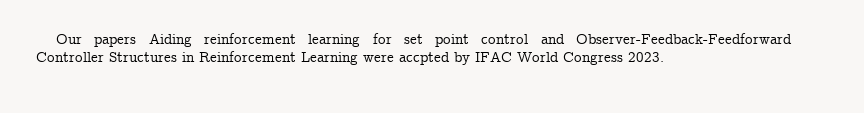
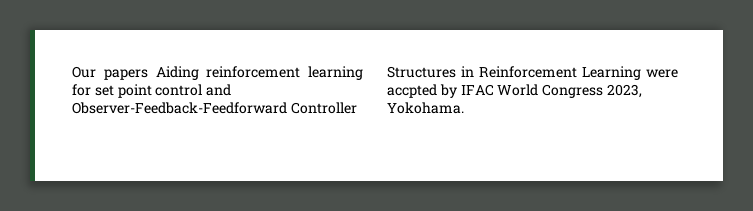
[628,52,664,62] 2023. -> [606,84,642,98] [387,102,464,114] 2023, Yokohama.

